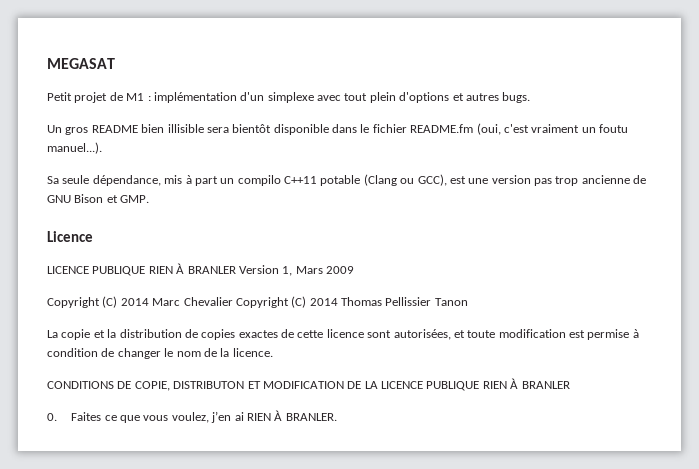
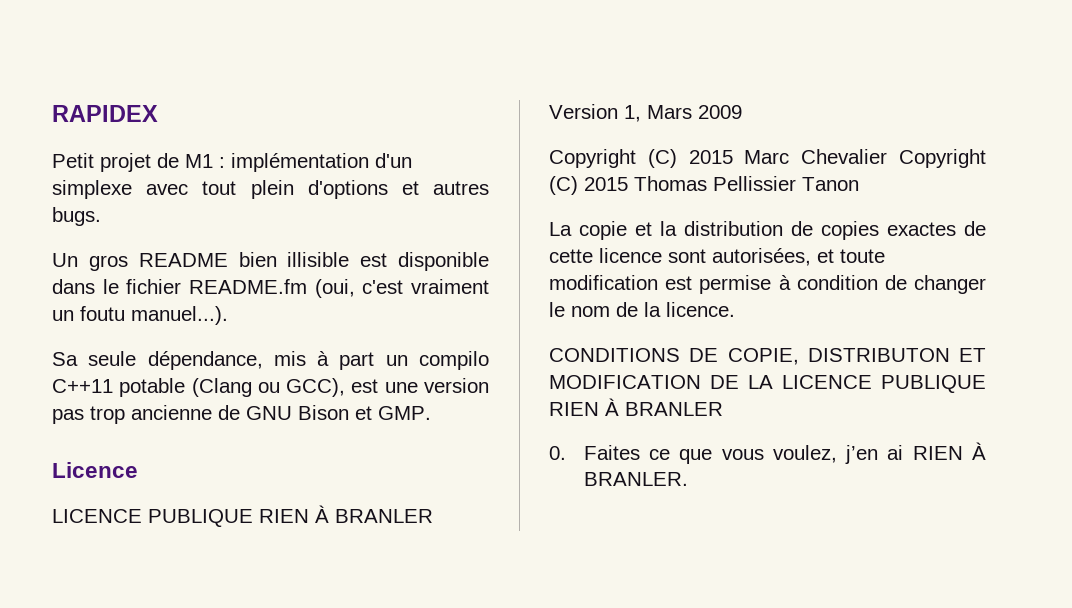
[47,58,115,69] MEGASAT -> [52,105,158,122] RAPIDEX
[206,124,272,133] sera bientôt -> [360,253,388,267] est
[120,298,149,306] 2014 -> [688,150,733,164] 2015
[309,298,338,306] 2014 -> [584,177,628,191] 2015

